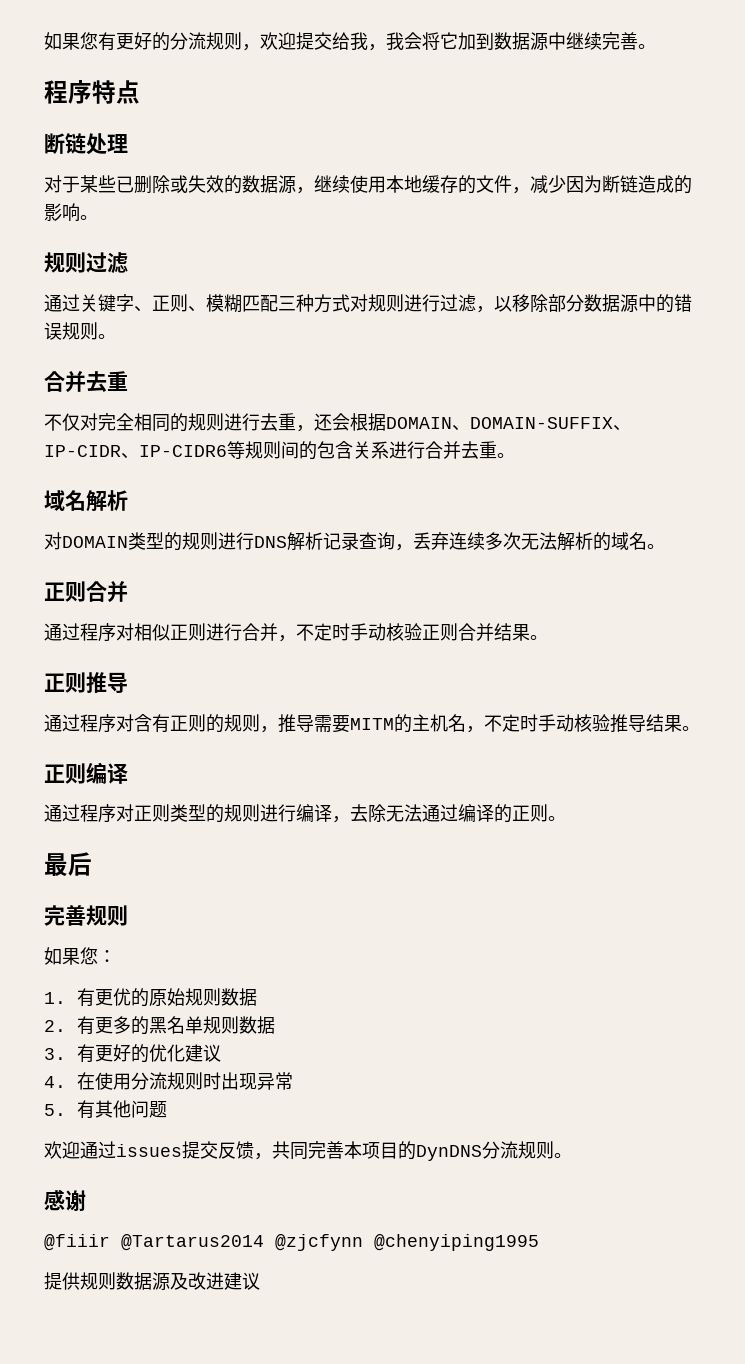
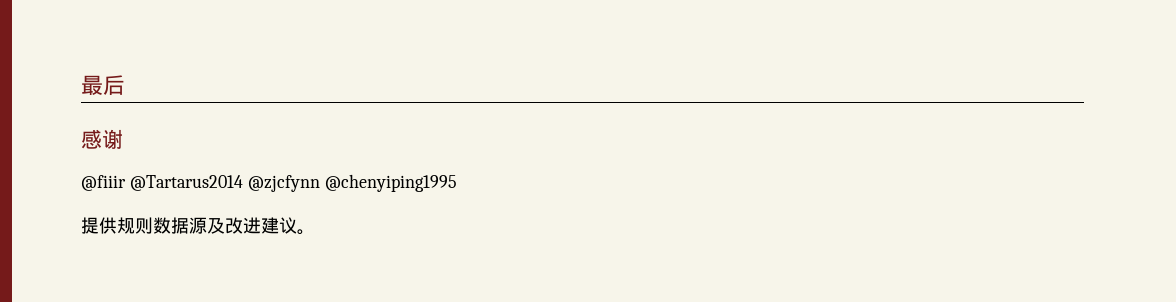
[44,32,656,51] [44,80,140,104] [44,133,128,155] [44,175,692,194] [44,203,98,222] [44,252,128,274] [44,294,692,313] [44,322,116,340] [44,371,128,393] [44,413,631,432] [44,441,515,460] [44,490,128,512] [44,532,665,551] [44,581,128,603] [44,623,548,642] [44,672,128,693] [44,714,700,733] [44,762,128,784] [44,804,566,823] [44,852,92,876] [44,905,128,926] [44,947,116,965] [44,988,257,1007] [44,1016,275,1035] [44,1044,221,1063] [44,1072,293,1090] [44,1100,167,1119] [44,1141,572,1161] 如果您有更好的分流规则，欢迎提交给我，我会将它加到数据源中继续完善。 // 程序特点 // 断链处理 // 对于某些已删除或失效的数据源，继续使用本地缓存的文件，减少因为断链造成的影响。 // 规则过滤 // 通过关键字、正则、模糊匹配三种方式对规则进行过滤，以移除部分数据源中的错误规则。 // 合并去重 // 不仅对完全相同的规则进行去重，还会根据DOMAIN、DOMAIN-SUFFIX、IP-CIDR、IP-CIDR6等规则间的包含关系进行合并去重。 // 域名解析 // 对DOMAIN类型的规则进行DNS解析记录查询，丢弃连续多次无法解析的域名。 // 正则合并 // 通过程序对相似正则进行合并，不定时手动核验正则合并结果。 // 正则推导 // 通过程序对含有正则的规则，推导需要MITM的主机名，不定时手动核验推导结果。 // 正则编译 // 通过程序对正则类型的规则进行编译，去除无法通过编译的正则。 // 最后 // 完善规则 // 如果您： // 1.有更优的原始规则数据 // 2.有更多的黑名单规则数据 // 3.有更好的优化建议 // 4.在使用分流规则时出现异常 // 5.有其他问题 // 欢迎通过issues提交反馈，共同完善本项目的DynDNS分流规则。 -> [81,75,125,95] 最后
(260, 1281) none -> [297,229,315,235] 。

